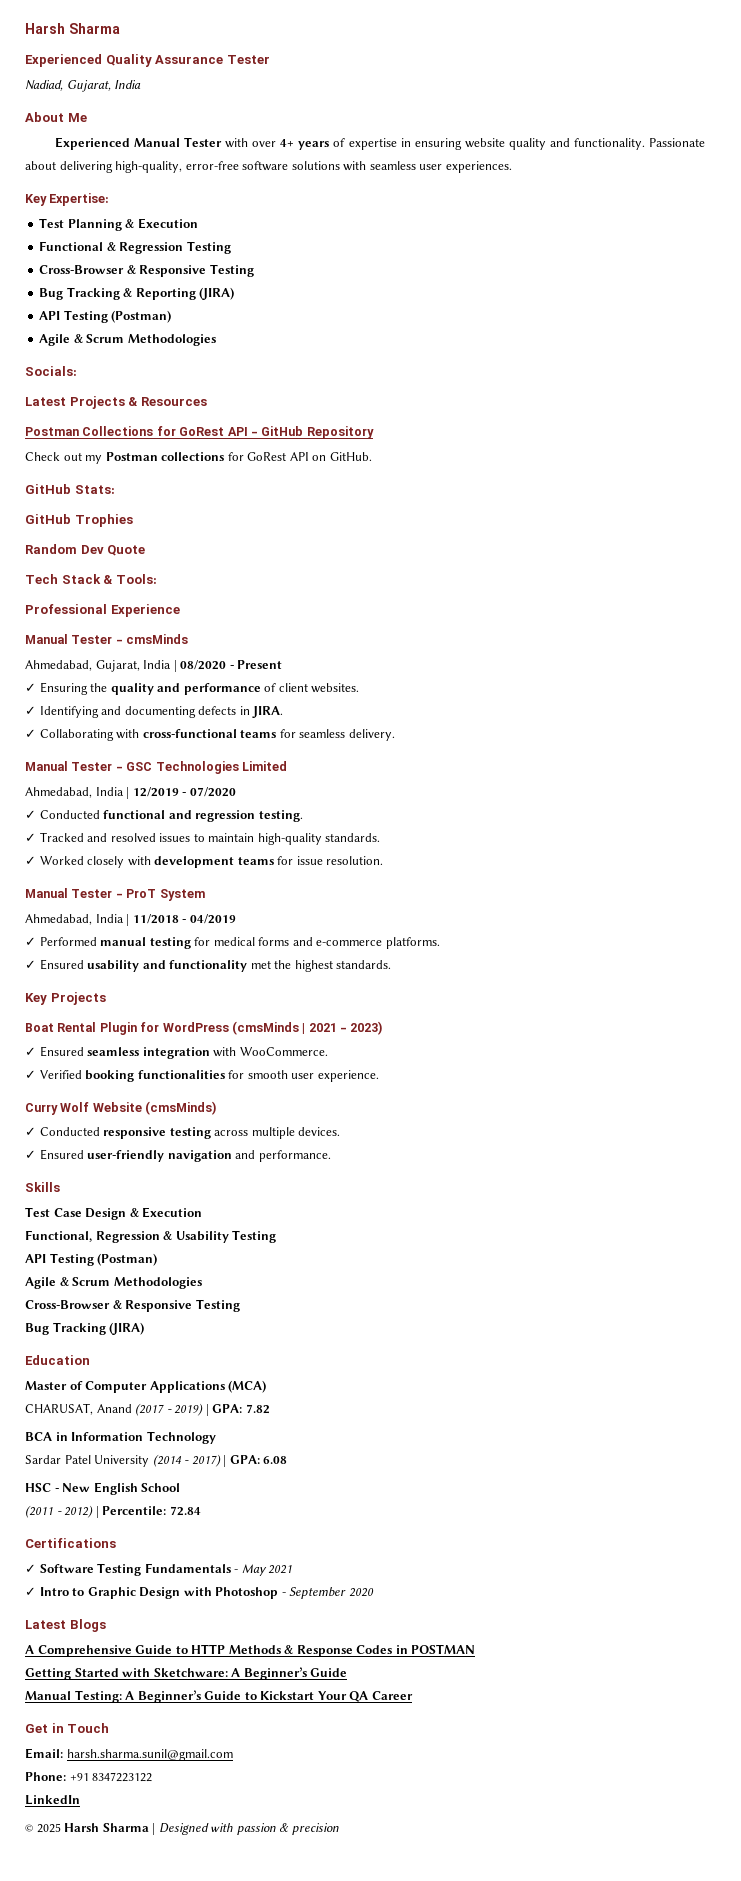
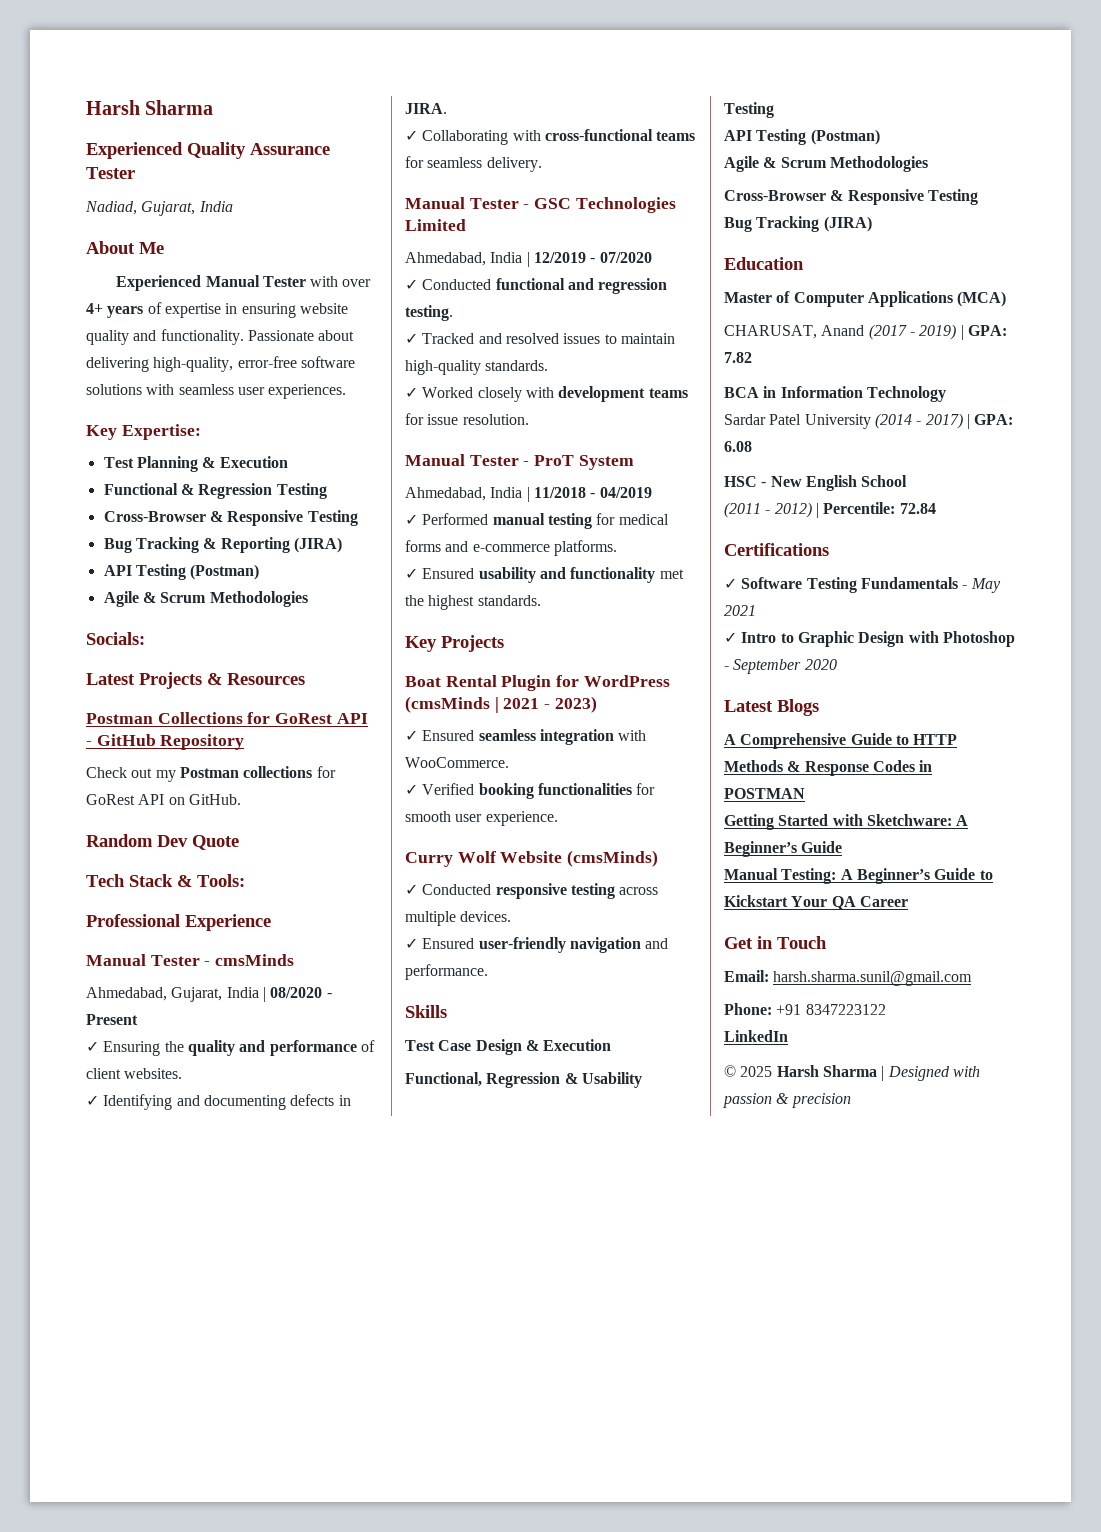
[25,484,115,494] [25,514,133,527] // GitHub Stats: // GitHub Trophies -> (241, 799) none

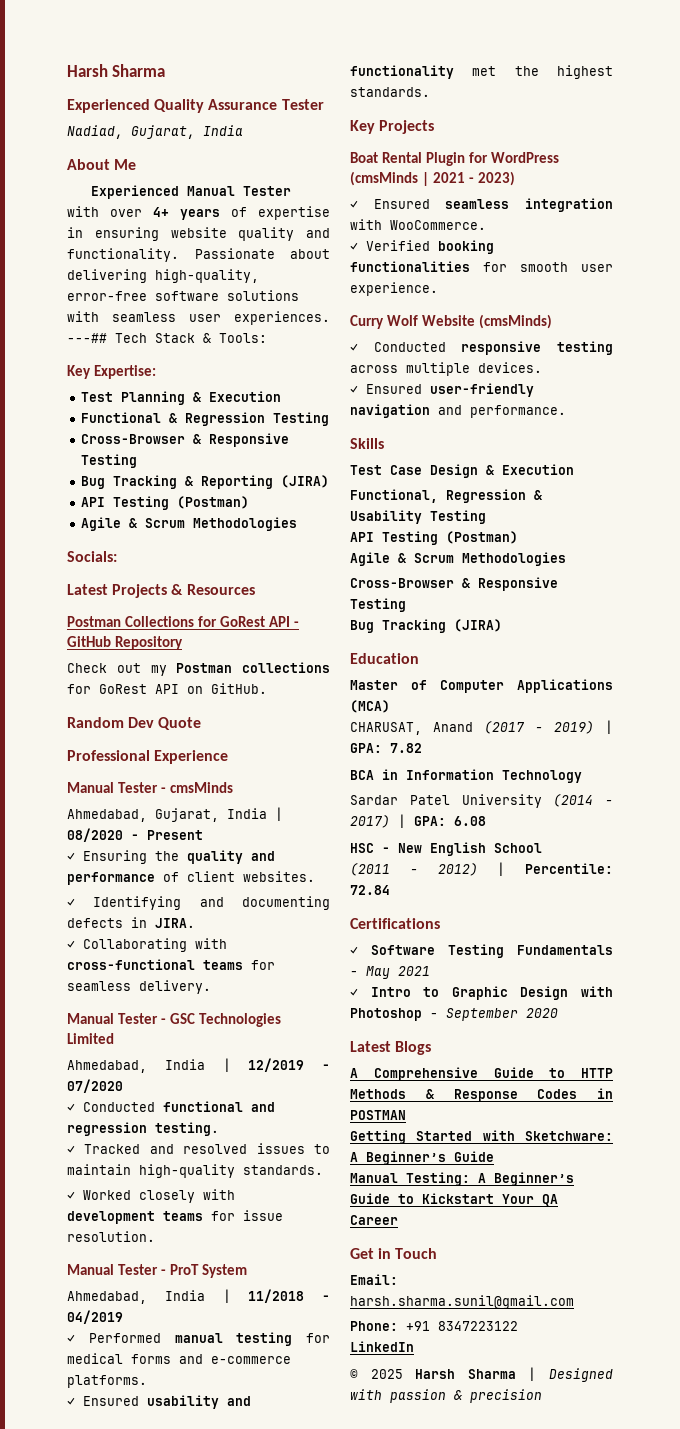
(347, 391) none -> [67,333,267,343] ---## Tech Stack & Tools:
[86,874,245,887] // Tech Stack & Tools: -> (202, 723) none

